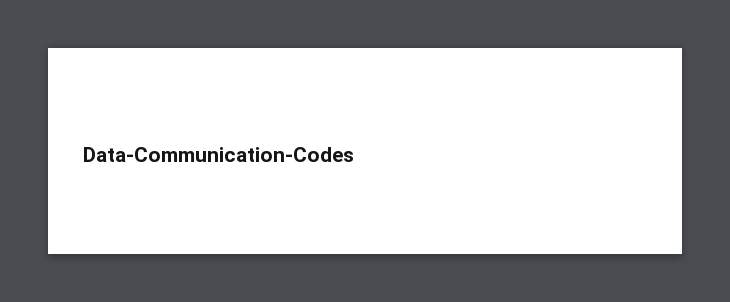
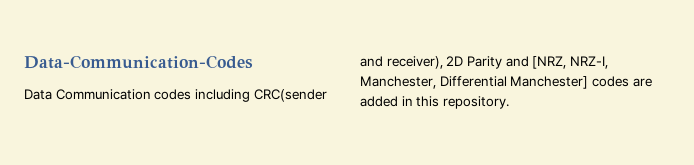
(354, 154) none -> [24,89,327,102] [360,56,608,69] [360,76,652,89] [360,96,509,109] // Data Communication codes including CRC(sender and receiver), 2D Parity and [NRZ, NRZ-I, Manchester, Differential Manchester] codes are added in this repository.

